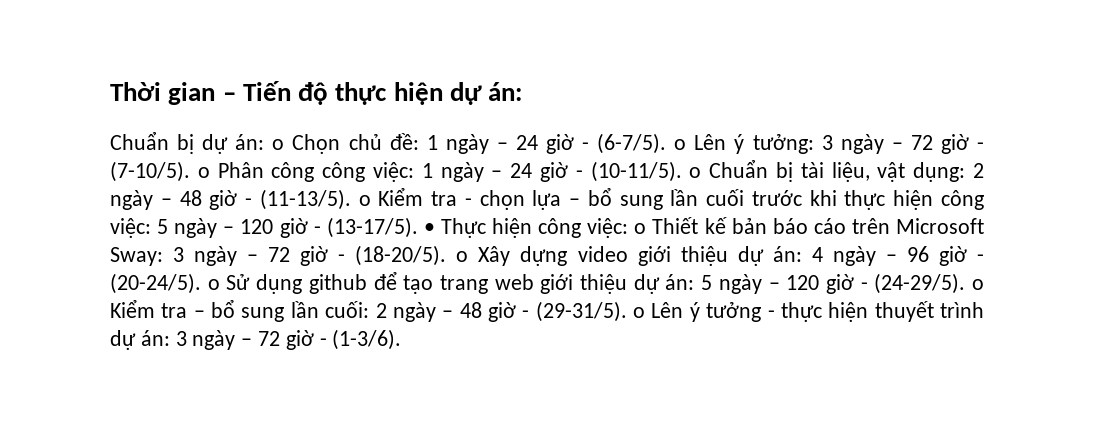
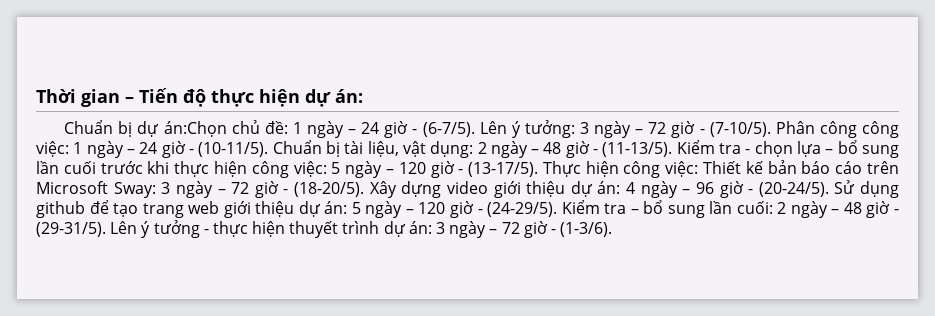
[235,134,341,154] án: o Chọn -> [163,121,227,137] án:Chọn
[674,139,687,150] o -> (475, 129) none
[197,167,210,178] o -> (771, 129) none
[689,167,702,178] o -> (269, 149) none
[358,195,371,206] o -> (673, 149) none
[423,223,435,234] • -> (539, 169) none
[634,223,647,234] o -> (699, 169) none
[456,251,469,262] o -> (364, 189) none
[207,279,220,290] o -> (829, 189) none
[972,279,985,290] o -> (558, 209) none
[633,307,646,318] o -> (106, 229) none

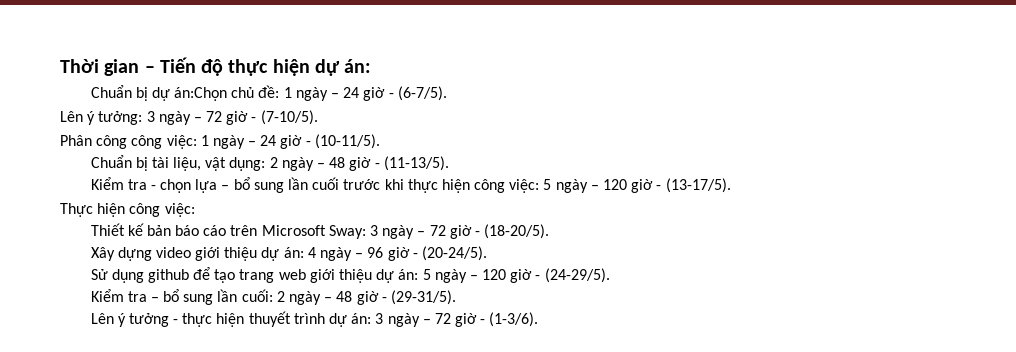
(475, 129) none -> (447, 93) //
(771, 129) none -> (318, 117) //
(269, 149) none -> (380, 141) //
(673, 149) none -> (449, 163) //
(539, 169) none -> (731, 185) //
(699, 169) none -> (195, 210) //
(364, 189) none -> (550, 231) //
(829, 189) none -> (487, 253) //
(558, 209) none -> (610, 275) //
(106, 229) none -> (456, 297) //

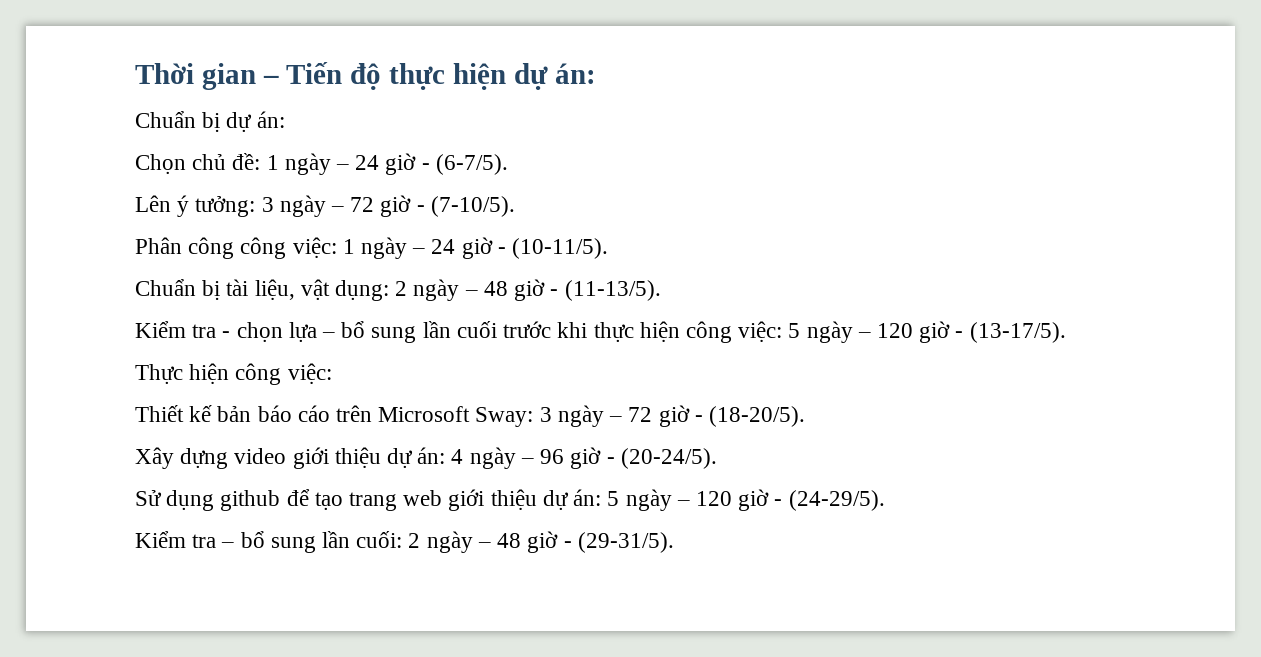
[174,87,228,101] án:Chọn -> [256,111,285,128] [135,154,186,174] án: // Chọn
[90,311,539,327] // Lên ý tưởng - thực hiện thuyết trình dự án: 3 ngày – 72 giờ - (1-3/6). -> (674, 542) none

